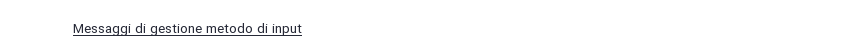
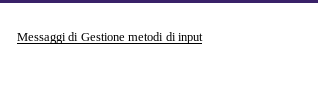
[150,23,253,36] gestione metodo -> [80,32,164,41] Gestione metodi

